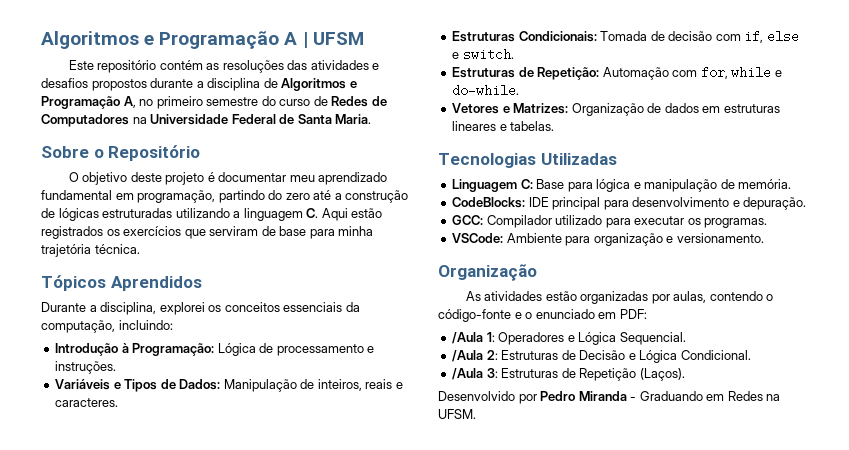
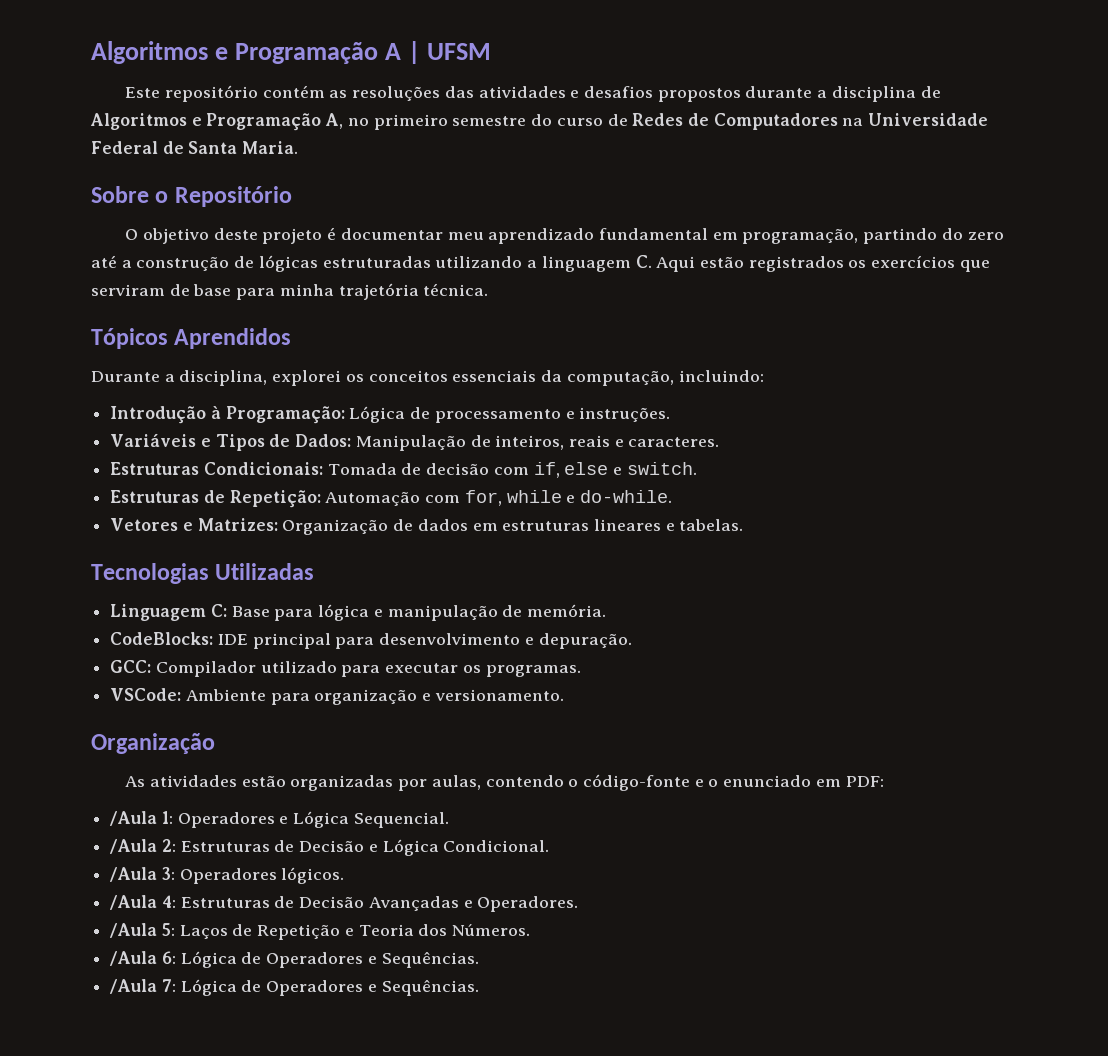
[501,368,685,381] [438,391,781,404] [438,409,476,419] Estruturas de Repetição (Laços). // Desenvolvido por Pedro Miranda - Graduando em Redes na UFSM. -> [179,867,345,884] [110,895,579,912] [110,923,531,940] [110,951,479,968] [110,979,479,996] Operadores lógicos. // /Aula 4: Estruturas de Decisão Avançadas e Operadores. // /Aula 5: Laços de Repetição e Teoria dos Números. // /Aula 6: Lógica de Operadores e Sequências. // /Aula 7: Lógica de Operadores e Sequências.

